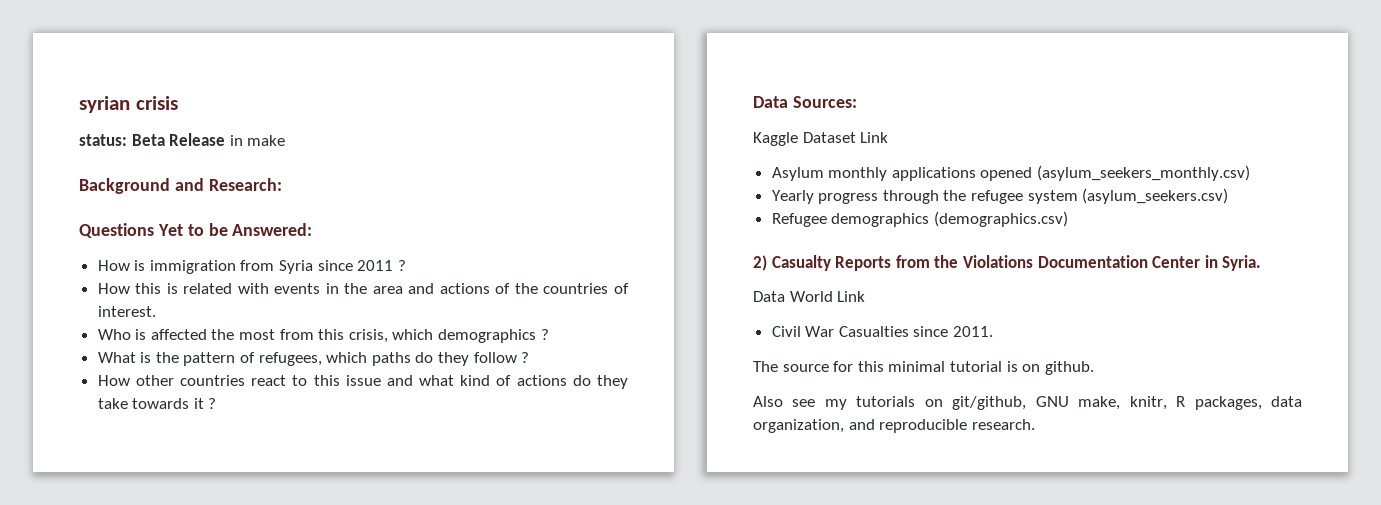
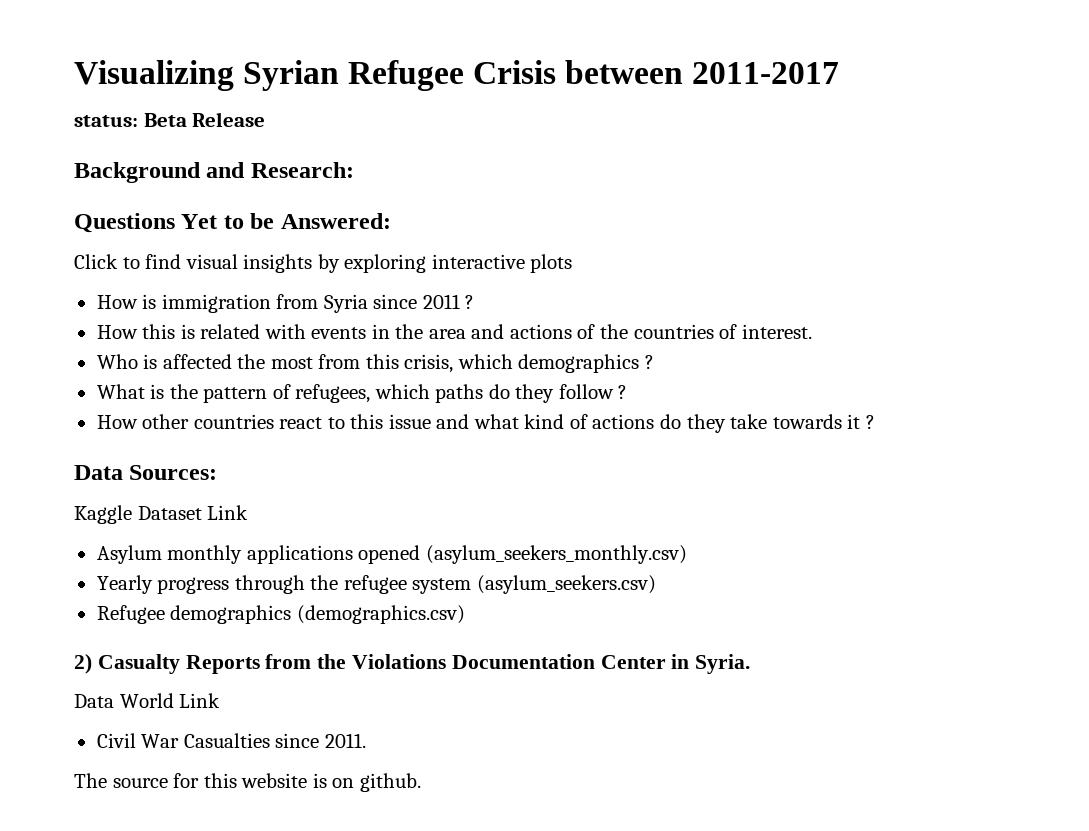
[79,96,178,113] syrian crisis -> [74,60,840,91] Visualizing Syrian Refugee Crisis between 2011-2017
[229,135,286,146] in make -> (266, 119) none
(313, 229) none -> [74,254,573,273] // Click to find visual insights by exploring interactive plots
[888,361,1002,372] minimal tutorial -> [241,773,308,788] website
[753,396,1302,410] [753,419,1035,433] // Also see my tutorials on git/github, GNU make, knitr, R packages, data organization, and reproducible research. -> (421, 782) none

